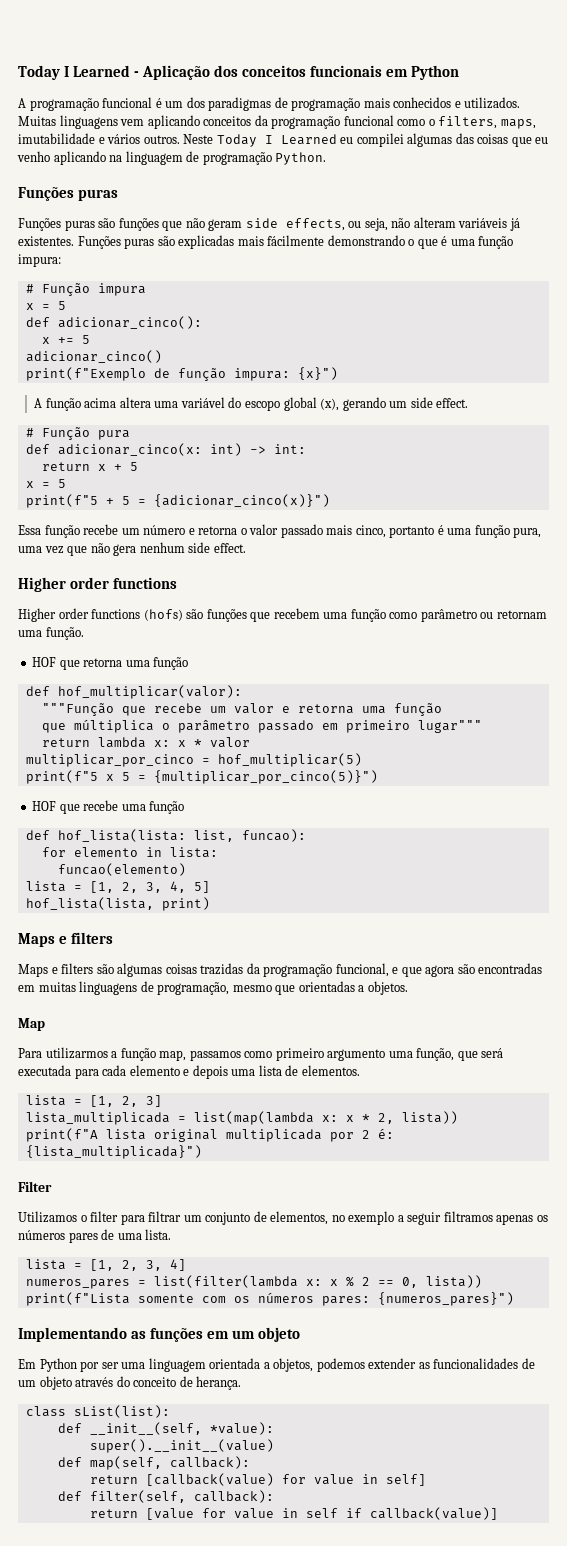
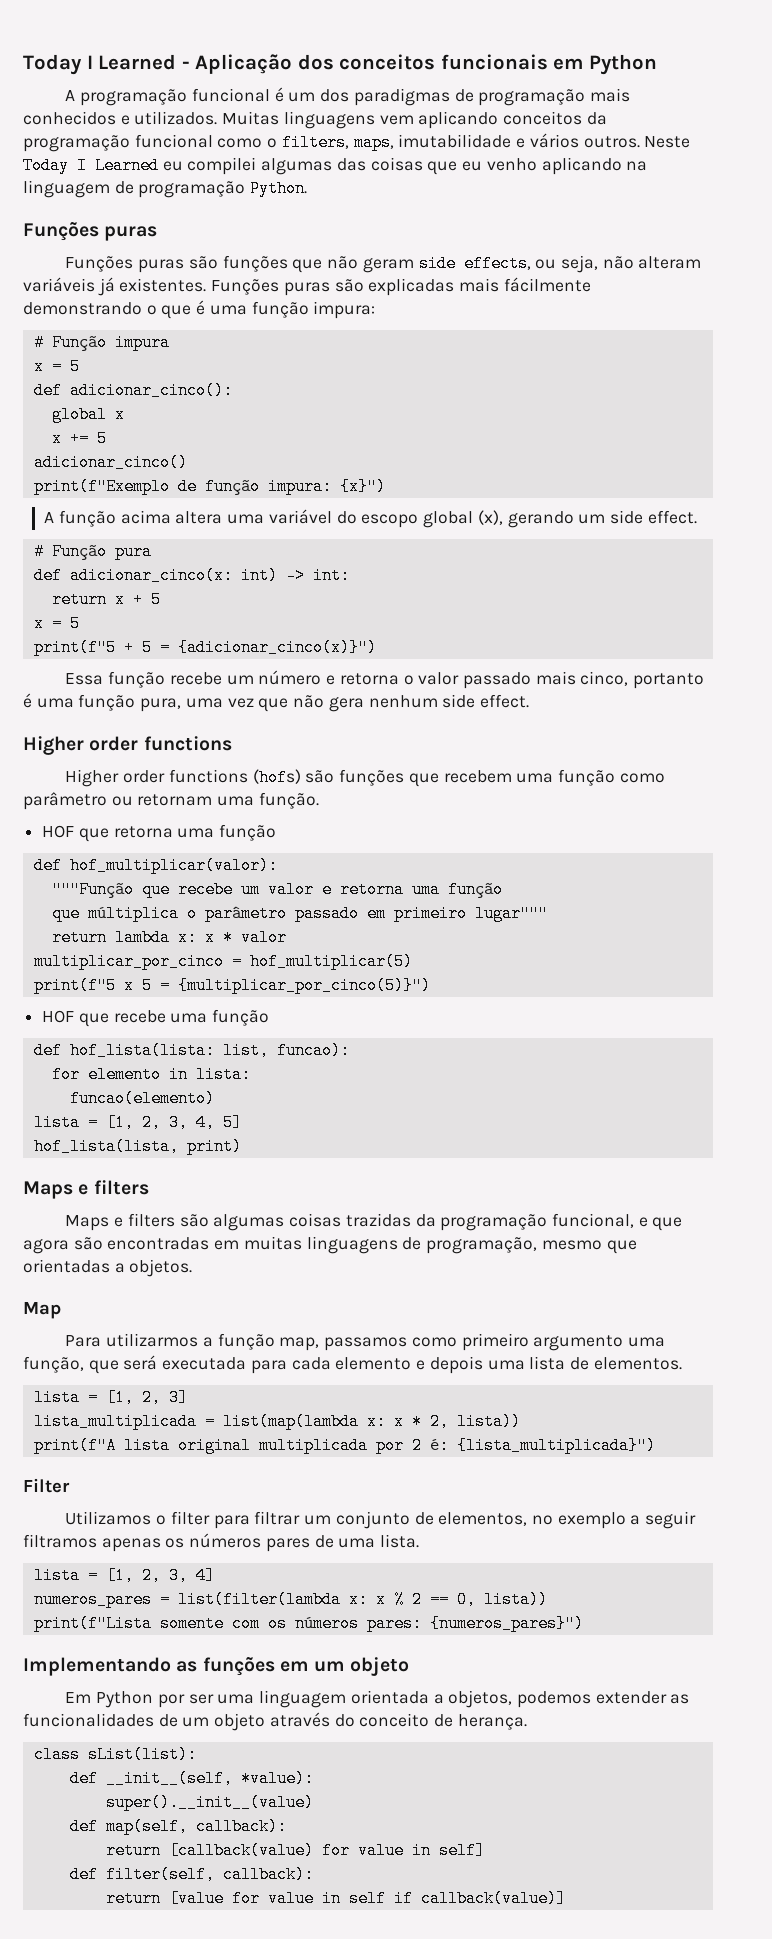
(202, 322) none -> [51,406,125,423] // global x

